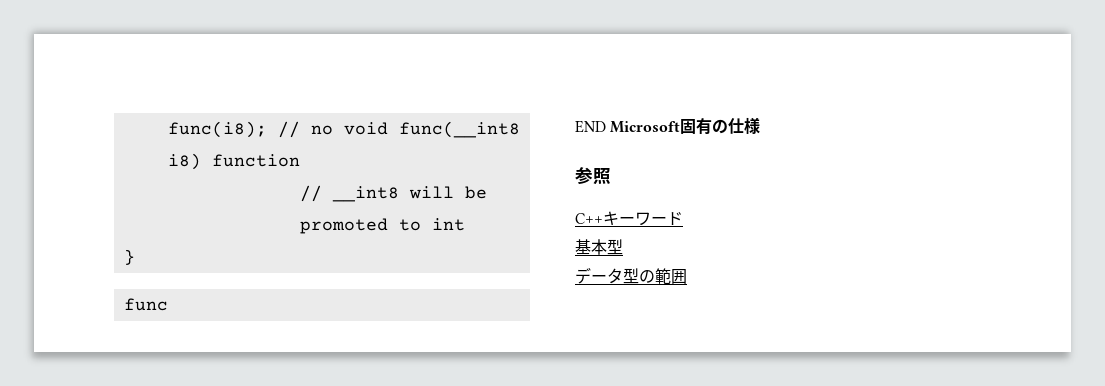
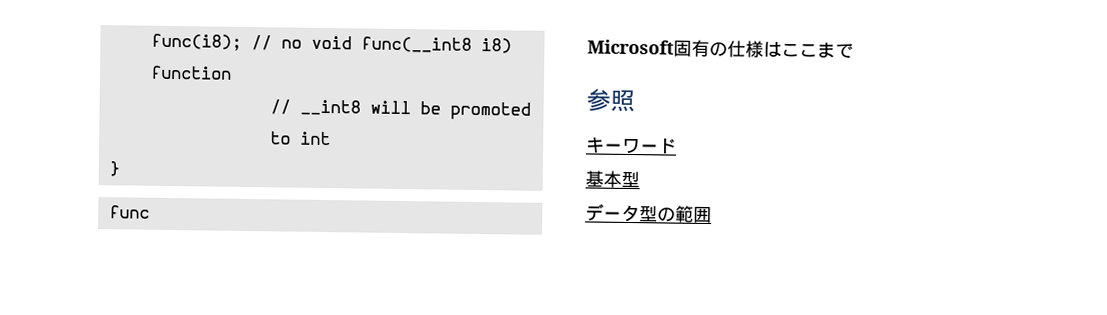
[575,120,606,133] END -> (150, 212) none
(761, 125) none -> [763,41,854,58] はここまで
[575,213,603,224] C++ -> (635, 101) none

